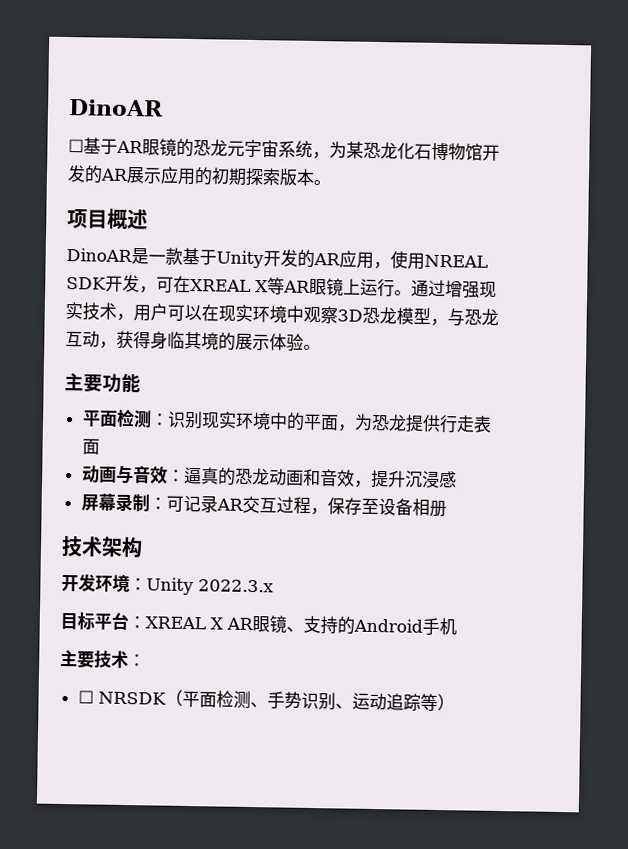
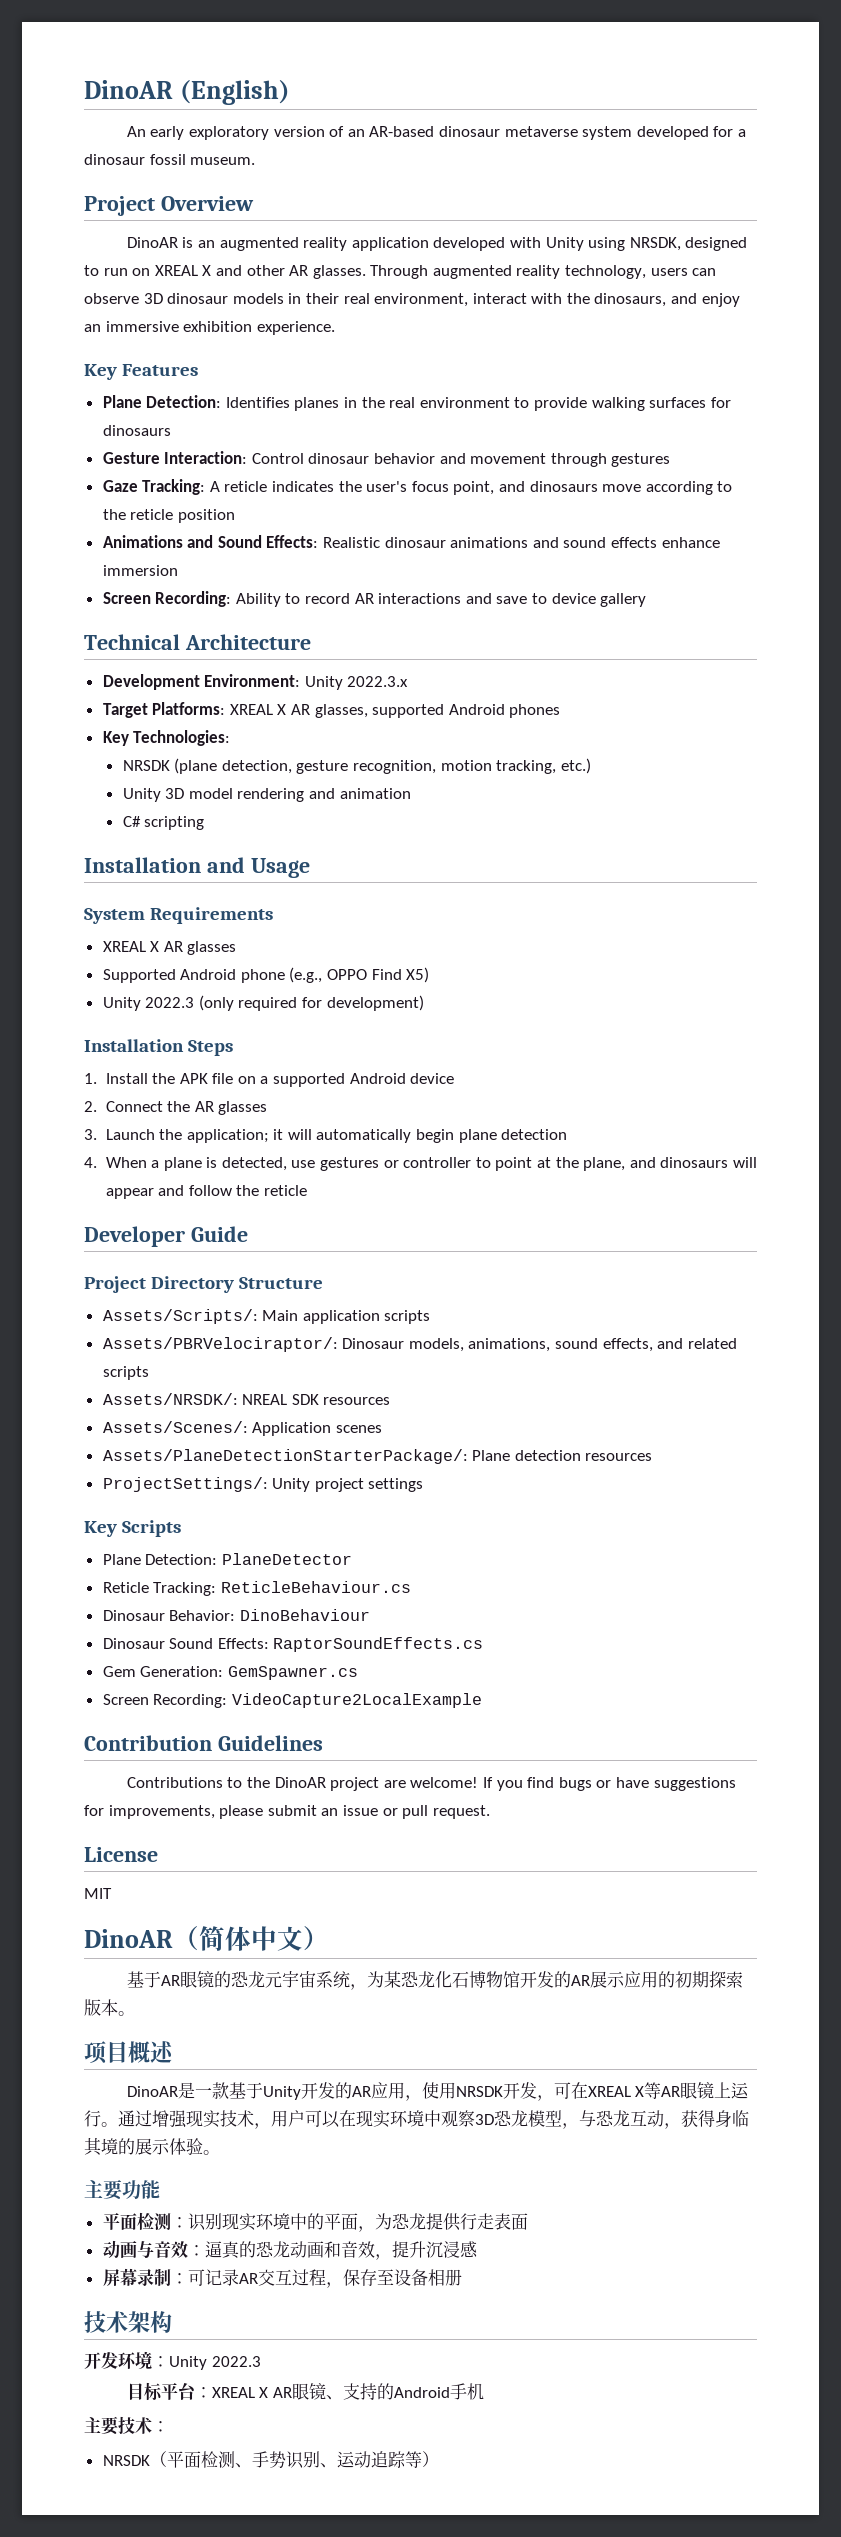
[68,99,164,117] [68,139,84,153] DinoAR // ☐ -> [84,80,290,105] [126,126,746,140] [84,154,256,165] [84,196,254,216] [126,237,748,251] [84,265,717,279] [84,293,740,307] [84,321,335,335] [84,364,199,380] [102,395,731,411] [102,425,171,436] [102,451,671,467] [102,479,733,495] [102,509,235,523] [102,535,720,548] [102,565,178,576] [102,591,647,607] [84,634,311,650] [102,674,409,690] [102,702,561,718] [102,730,231,746] [122,758,591,774] [122,788,411,802] [122,816,205,830] [84,857,310,878] [84,907,274,924] [102,941,237,955] [102,967,430,983] [102,995,424,1011] [84,1039,234,1056] [84,1073,455,1087] [84,1101,268,1115] [84,1129,568,1143] [84,1157,757,1171] [105,1185,307,1199] [84,1226,248,1247] [84,1276,324,1293] [102,1309,431,1324] [102,1337,737,1352] [102,1366,149,1380] [102,1393,391,1405] [102,1421,382,1436] [102,1449,653,1464] [102,1477,424,1492] [84,1520,182,1537] [102,1553,352,1565] [102,1581,411,1596] [102,1609,370,1621] [102,1637,484,1652] [102,1666,358,1680] [102,1693,482,1708] [84,1735,323,1751] [126,1777,736,1791] [84,1805,490,1819] [84,1847,158,1862] [84,1888,112,1899] [84,1926,329,1951] DinoAR (English) // An early exploratory version of an AR-based dinosaur metaverse system developed for a dinosaur fossil museum. // Project Overview // DinoAR is an augmented reality application developed with Unity using NRSDK, designed to run on XREAL X and other AR glasses. Through augmented reality technology, users can observe 3D dinosaur models in their real environment, interact with the dinosaurs, and enjoy an immersive exhibition experience. // Key Features // Plane Detection: Identifies planes in the real environment to provide walking surfaces for dinosaurs // Gesture Interaction: Control dinosaur behavior and movement through gestures // Gaze Tracking: A reticle indicates the user's focus point, and dinosaurs move according to the reticle position // Animations and Sound Effects: Realistic dinosaur animations and sound effects enhance immersion // Screen Recording: Ability to record AR interactions and save to device gallery // Technical Architecture // Development Environment: Unity 2022.3.x // Target Platforms: XREAL X AR glasses, supported Android phones // Key Technologies: // NRSDK (plane detection, gesture recognition, motion tracking, etc.) // Unity 3D model rendering and animation // C# scripting // Installation and Usage // System Requirements // XREAL X AR glasses // Supported Android phone (e.g., OPPO Find X5) // Unity 2022.3 (only required for development) // Installation Steps // 1. Install the APK file on a supported Android device // 2. Connect the AR glasses // 3. Launch the application; it will automatically begin plane detection // 4. When a plane is detected, use gestures or controller to point at the plane, and dinosaurs will appear and follow the reticle // Developer Guide // Project Directory Structure // Assets/Scripts/: Main application scripts // Assets/PBRVelociraptor/: Dinosaur models, animations, sound effects, and related scripts // Assets/NRSDK/: NREAL SDK resources // Assets/Scenes/: Application scenes // Assets/PlaneDetectionStarterPackage/: Plane detection resources // ProjectSettings/: Unity project settings // Key Scripts // Plane Detection: PlaneDetector // Reticle Tracking: ReticleBehaviour.cs // Dinosaur Behavior: DinoBehaviour // Dinosaur Sound Effects: RaptorSoundEffects.cs // Gem Generation: GemSpawner.cs // Screen Recording: VideoCapture2LocalExample // Contribution Guidelines // Contributions to the DinoAR project are welcome! If you find bugs or have suggestions for improvements, please submit an issue or pull request. // License // MIT // DinoAR（简体中文） //
[424,254,488,268] [66,277,106,290] NREAL SDK -> [455,2086,503,2097] NRSDK
[198,579,274,593] 2022.3.x -> [211,2356,261,2367] 2022.3
[77,690,94,704] ☐ -> (169, 2426) none

